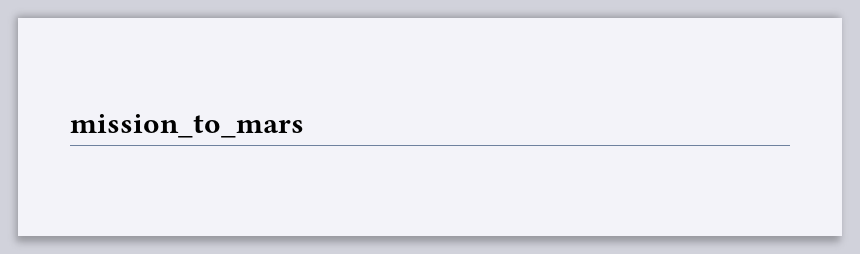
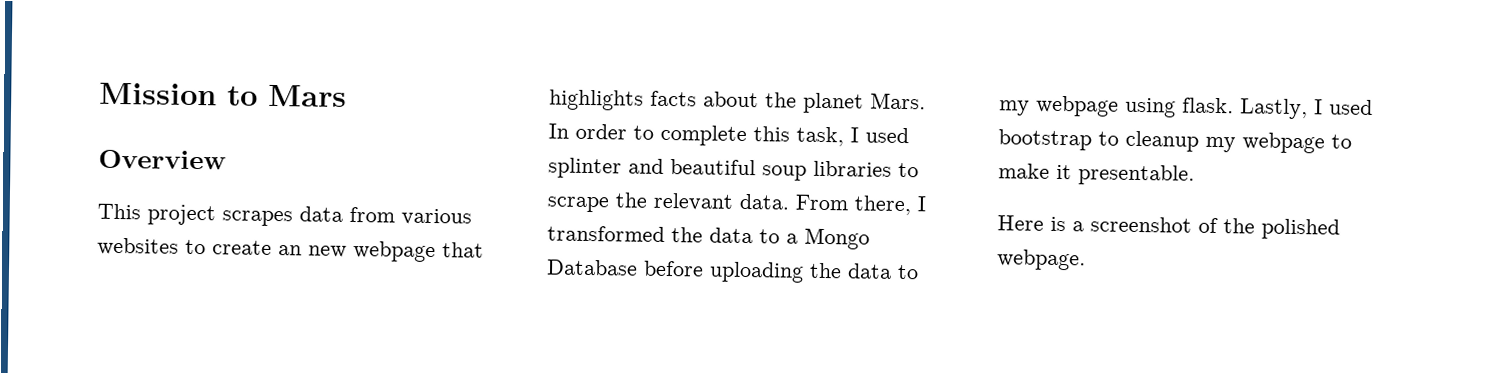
[70,114,304,138] mission_to_mars -> [99,82,347,107] [98,149,226,170] [97,203,472,227] [97,237,484,263] [549,89,926,114] [548,123,909,147] [548,157,919,181] [547,192,927,216] [547,225,870,250] [546,259,919,283] [999,95,1373,120] [998,129,1352,154] [998,163,1195,186] [997,215,1340,240] [997,249,1086,271] Mission to Mars // Overview // This project scrapes data from various websites to create an new webpage that highlights facts about the planet Mars. In order to complete this task, I used splinter and beautiful soup libraries to scrape the relevant data. From there, I transformed the data to a Mongo Database before uploading the data to my webpage using flask. Lastly, I used bootstrap to cleanup my webpage to make it presentable. // Here is a screenshot of the polished webpage.

